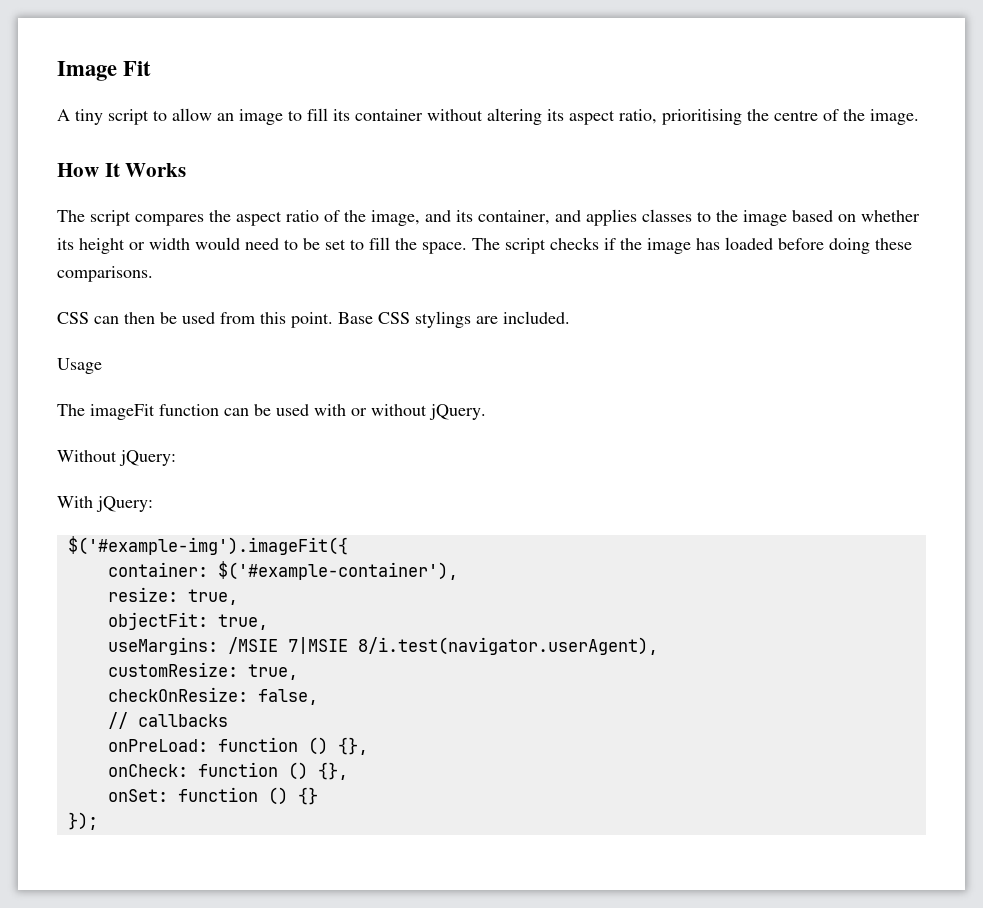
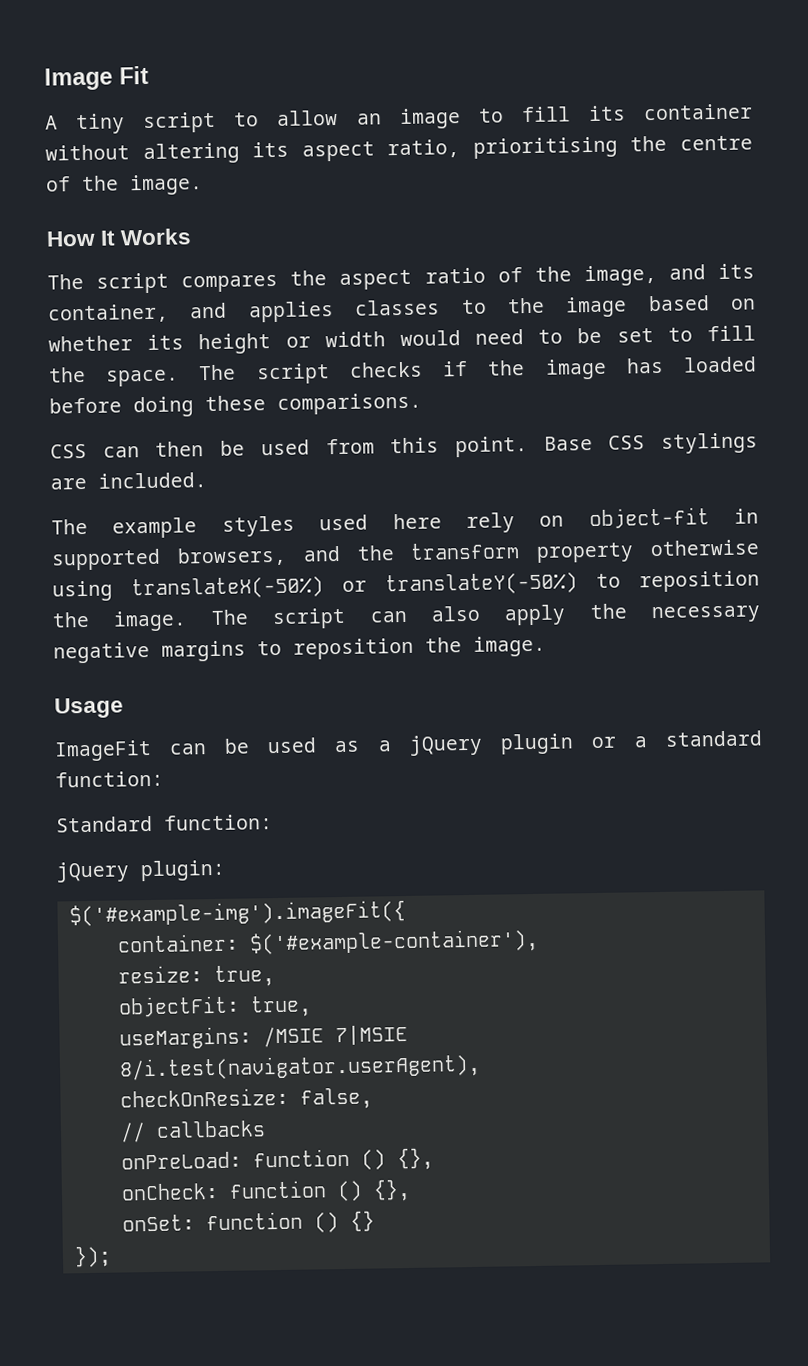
[57,358,102,374] [57,404,486,420] [57,450,176,466] [57,496,153,512] Usage // The imageFit function can be used with or without jQuery. // Without jQuery: // With jQuery: -> [51,507,759,539] [51,539,760,571] [52,570,760,602] [52,603,761,632] [53,635,546,664] [54,697,124,719] [54,730,764,762] [55,770,164,788] [56,814,273,833] [56,859,226,883] The example styles used here rely on object-fit in supported browsers, and the transform property otherwise using translateX(-50%) or translateY(-50%) to reposition the image. The script can also apply the necessary negative margins to reposition the image. // Usage // ImageFit can be used as a jQuery plugin or a standard function: // Standard function: // jQuery plugin:
[107,662,298,680] // customResize: true, -> (481, 1067) none

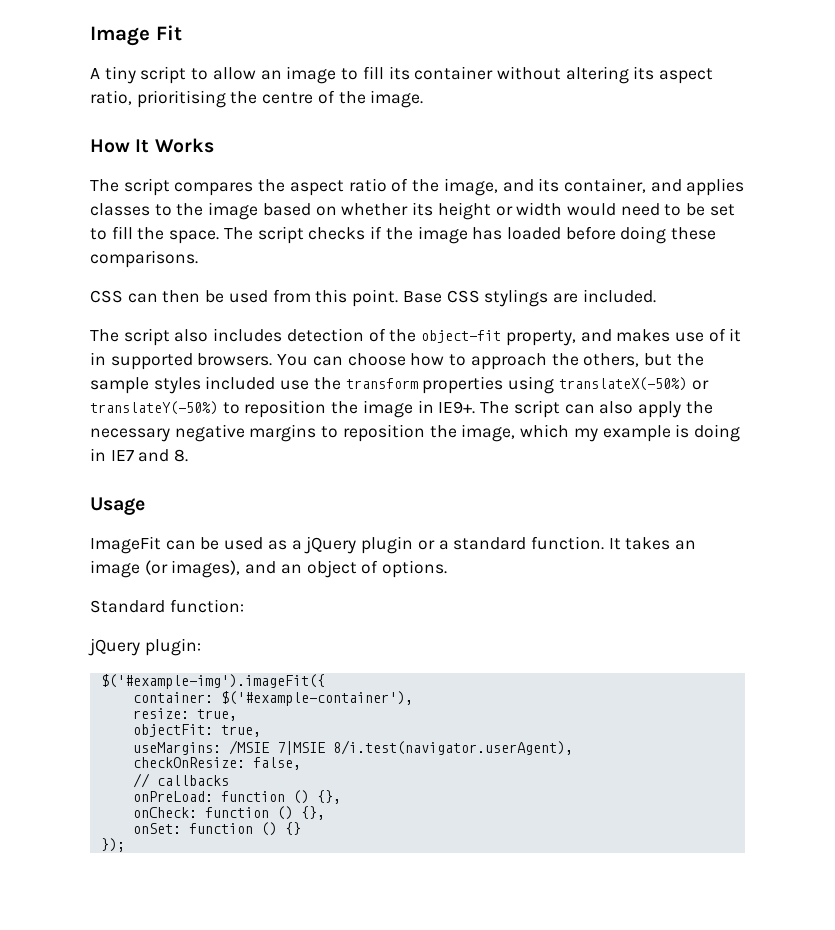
[112,507,759,539] [51,539,760,571] example styles used here rely on object-fit in supported browsers, and the transform property otherwise -> [123,328,742,346] [90,352,704,370] [90,376,504,394] script also includes detection of the object-fit property, and makes use of it in supported browsers. You can choose how to approach the others, but the sample styles included use the transform properties
[113,610,188,632] image. -> [362,400,476,418] image in IE9+.
[473,635,546,657] image. -> [461,424,740,442] [90,448,189,462] image, which my example is doing in IE7 and 8.
[55,770,164,788] function: -> [530,536,697,550] [90,560,448,578] function. It takes an image (or images), and an object of options.

